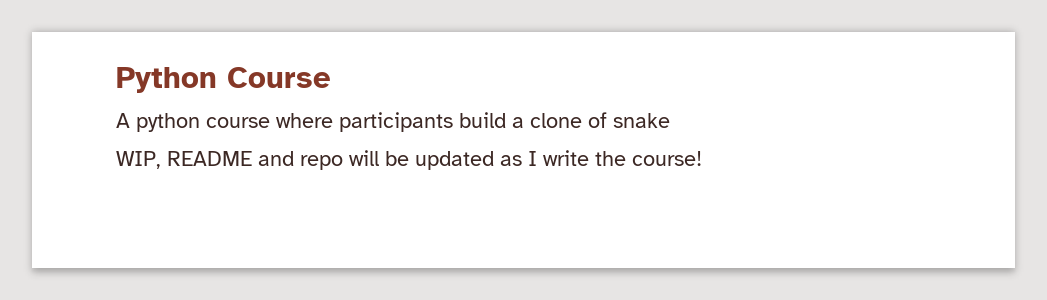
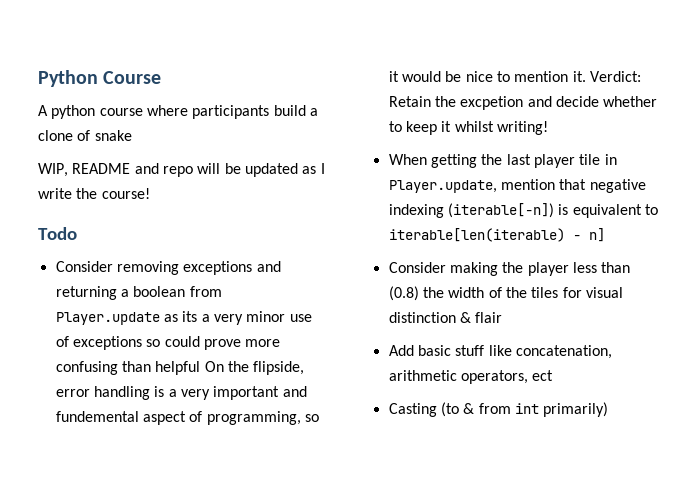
(702, 158) none -> [38,227,77,240] [55,261,281,275] [55,286,222,300] [55,311,312,325] [55,336,281,350] [55,361,305,375] [55,386,307,400] [55,411,319,425] [388,71,641,82] [388,96,658,110] [388,121,548,135] [388,154,617,168] [388,179,646,193] [388,203,658,218] [388,228,605,242] [388,262,631,276] [388,286,623,301] [388,312,503,323] [388,345,612,359] [388,370,554,384] [388,402,609,417] // Todo // Consider removing exceptions and returning a boolean from Player.update as its a very minor use of exceptions so could prove more confusing than helpful On the flipside, error handling is a very important and fundemental aspect of programming, so it would be nice to mention it. Verdict: Retain the excpetion and decide whether to keep it whilst writing! // When getting the last player tile in Player.update, mention that negative indexing (iterable[-n]) is equivalent to iterable[len(iterable) - n] // Consider making the player less than (0.8) the width of the tiles for visual distinction & flair // Add basic stuff like concatenation, arithmetic operators, ect // Casting (to & from int primarily)

